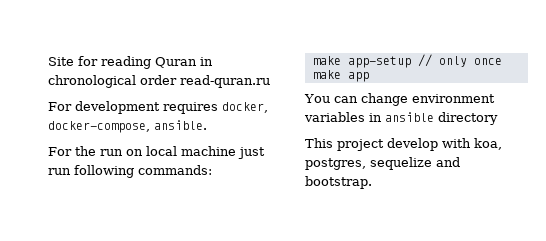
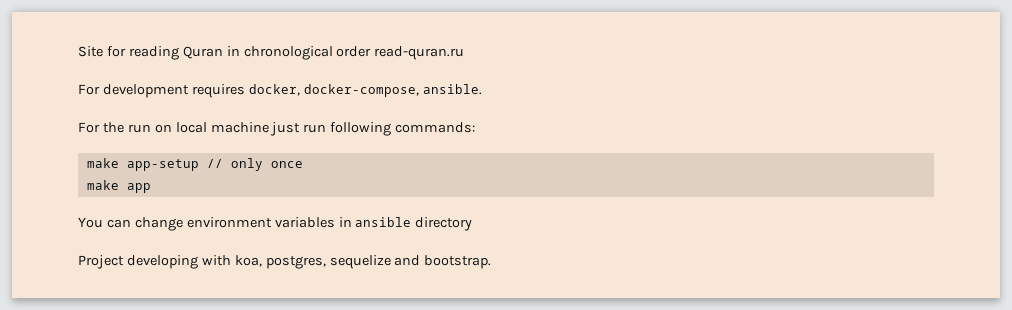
[305,138,438,151] This project develop -> [78,255,198,269] Project developing

